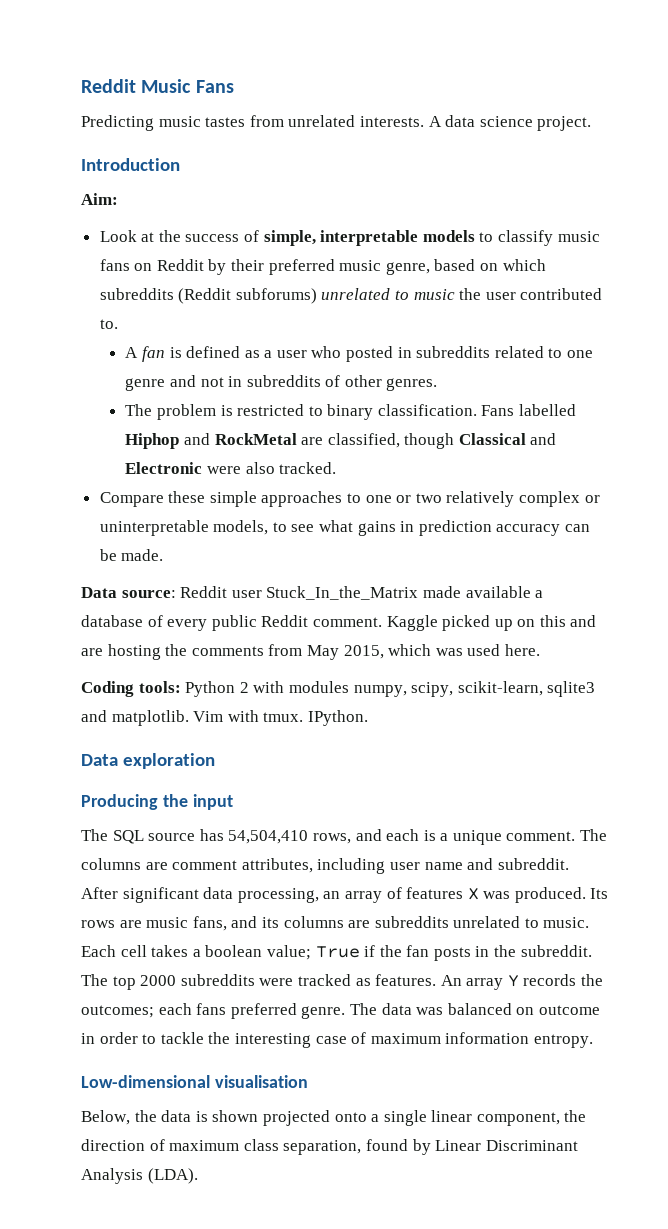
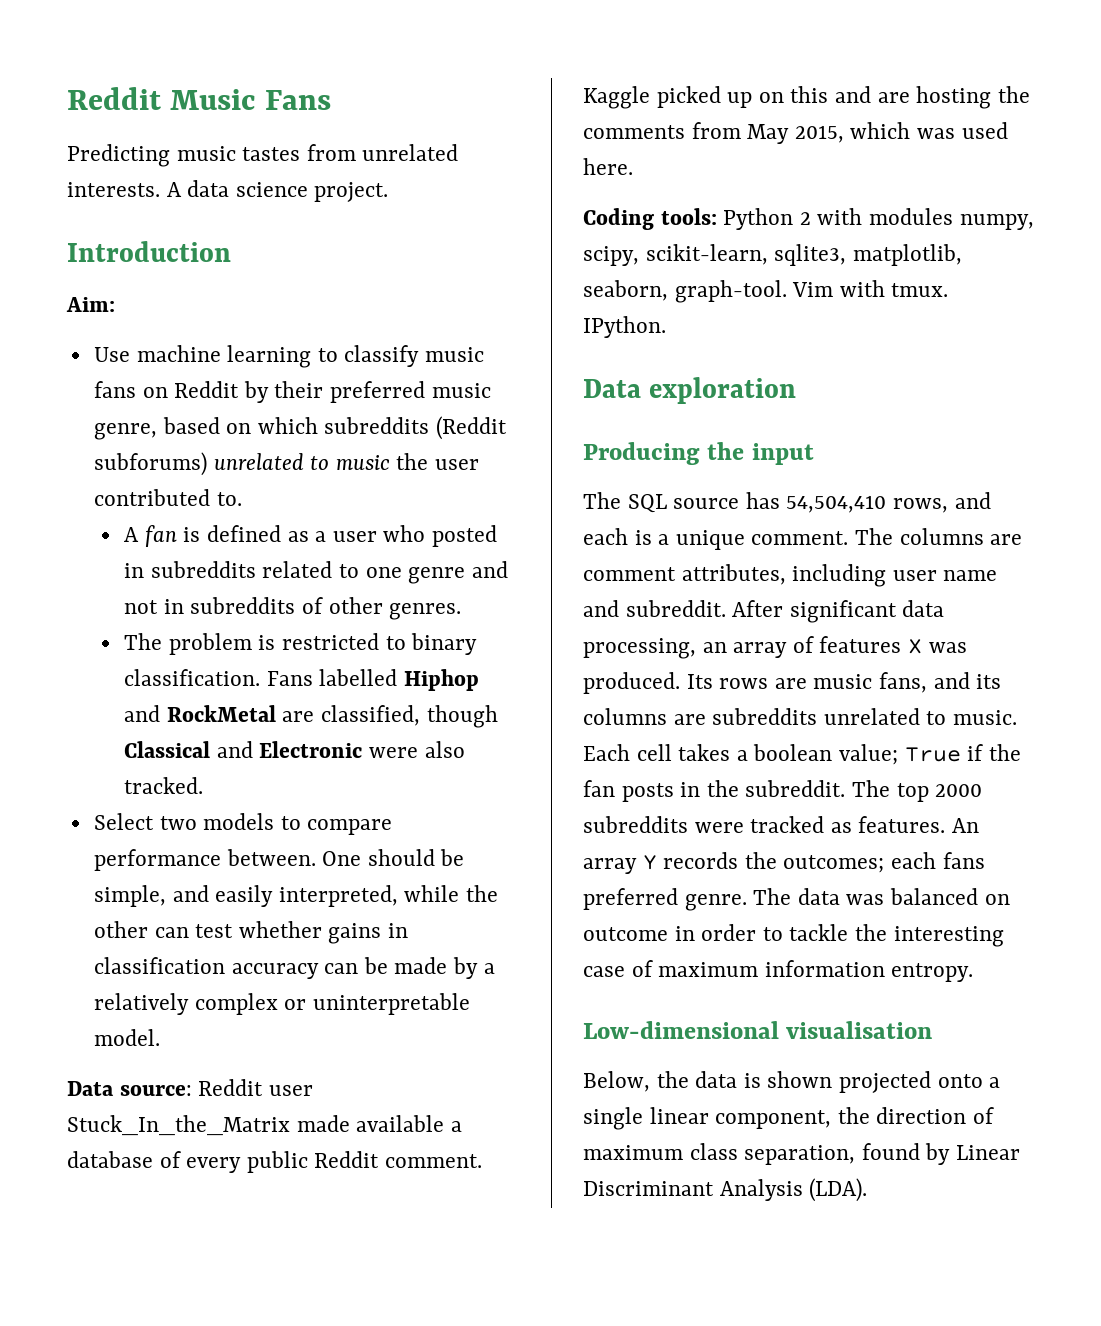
[99,230,475,246] Look at the success of simple, interpretable models -> [93,345,312,368] Use machine learning
[99,491,600,507] [99,520,591,536] [99,549,164,561] Compare these simple approaches to one or two relatively complex or uninterpretable models, to see what gains in prediction accuracy can be made. -> [93,813,393,835] [93,849,465,871] [93,885,499,907] [93,921,409,944] [93,957,495,979] [93,993,470,1015] [93,1029,160,1046] Select two models to compare performance between. One should be simple, and easily interpreted, while the other can test whether gains in classification accuracy can be made by a relatively complex or uninterpretable model.
[547,681,596,697] [81,710,189,726] sqlite3 and matplotlib. -> [774,244,962,266] [583,280,787,303] sqlite3, matplotlib, seaborn, graph-tool.

